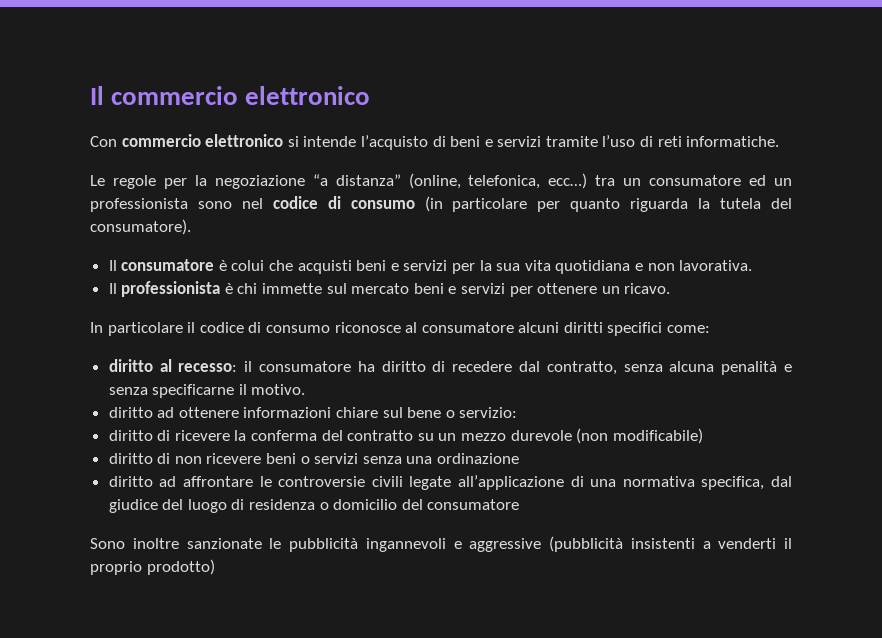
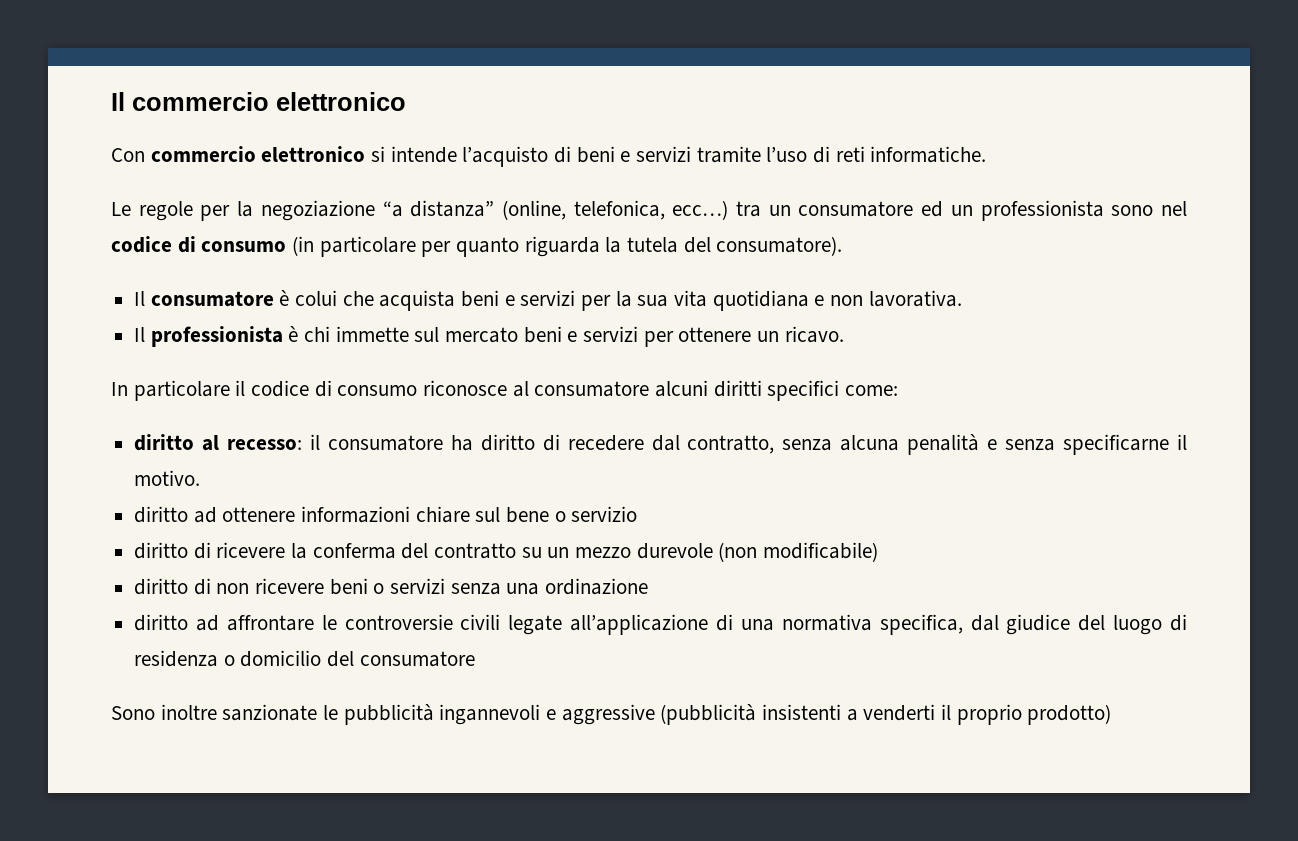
[297,260,352,274] acquisti -> [379,290,456,311] acquista
[459,407,518,418] servizio: -> [571,506,638,522] servizio

